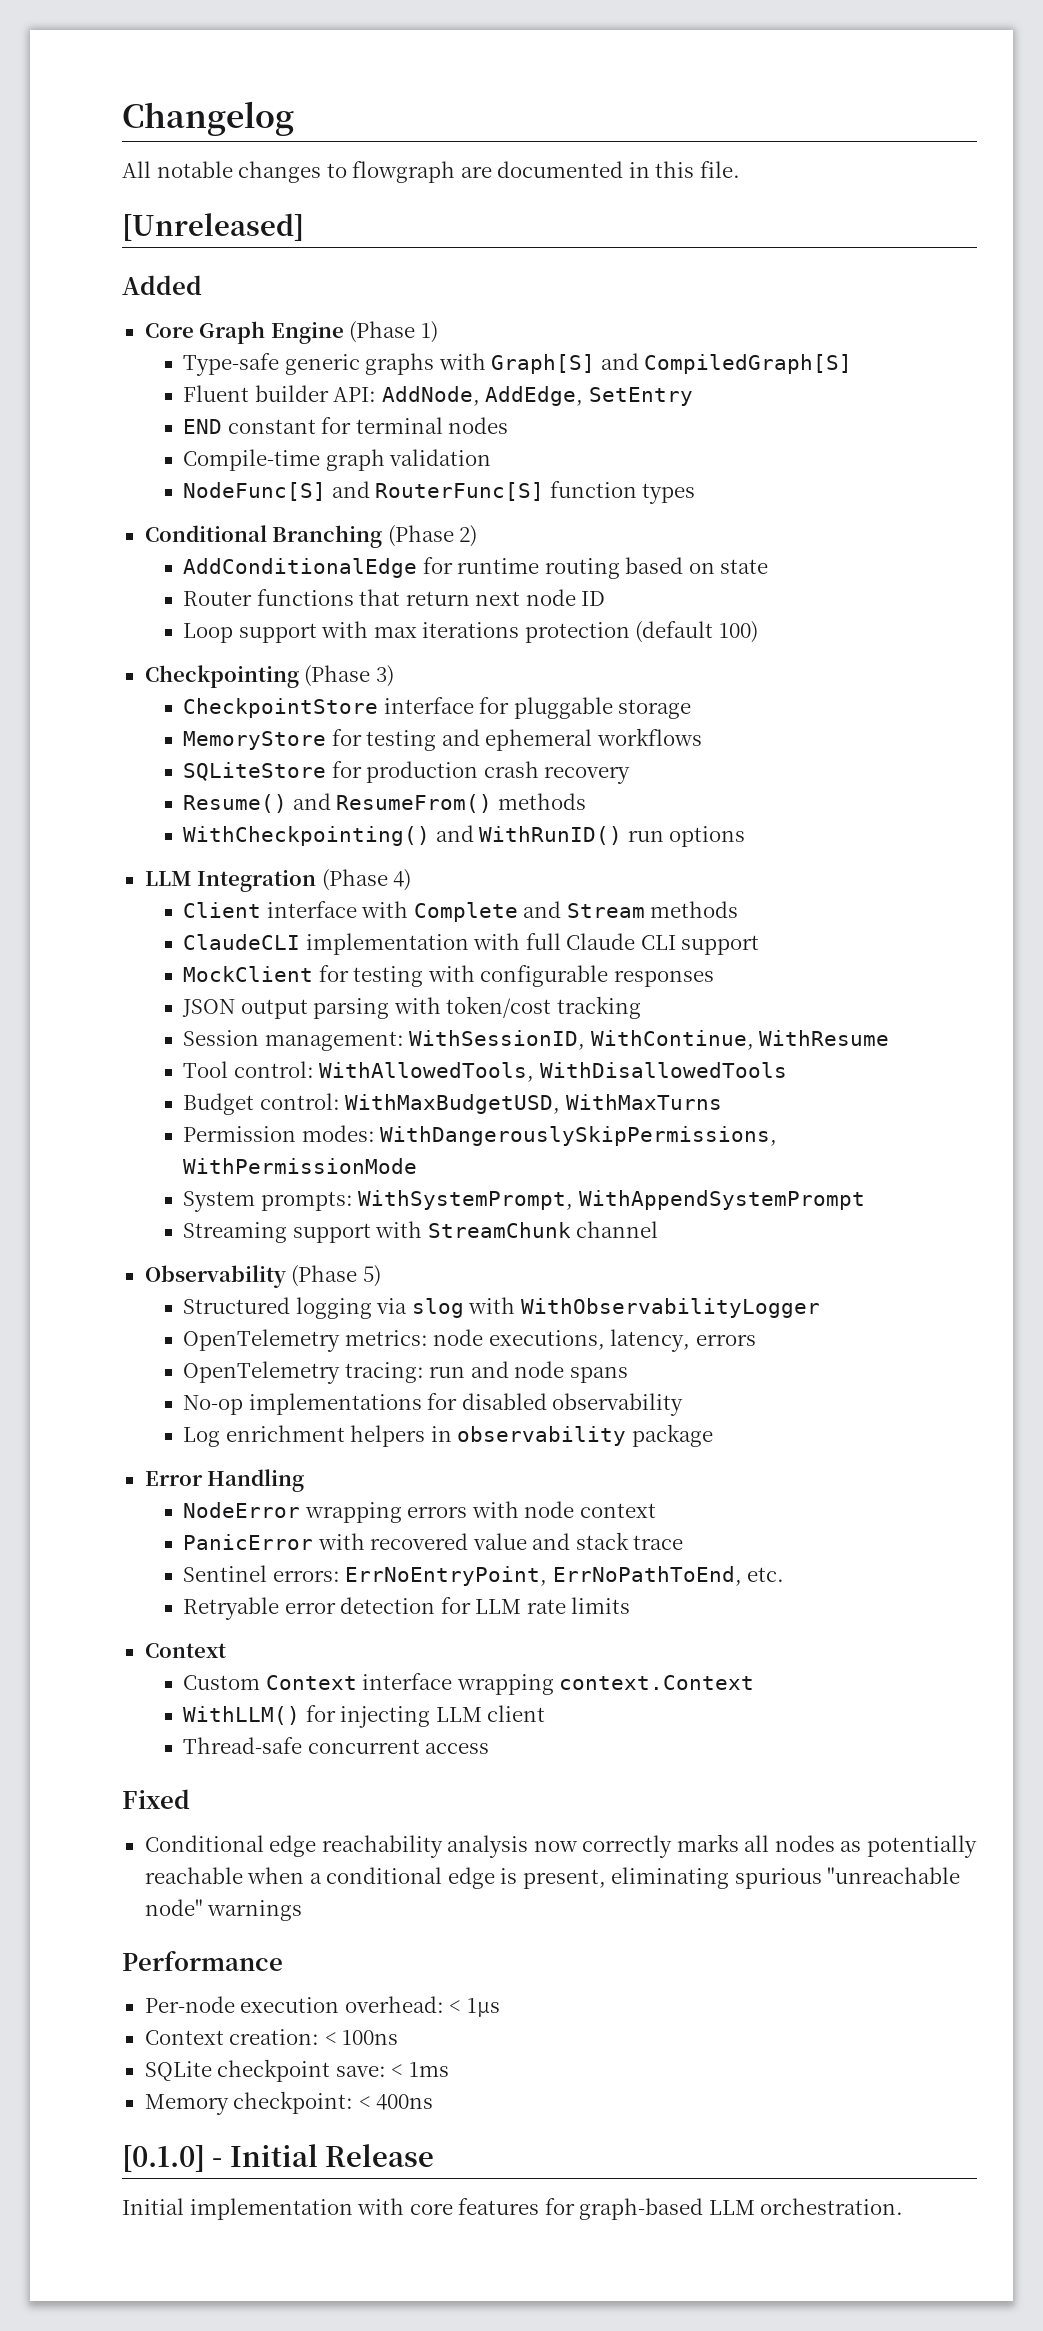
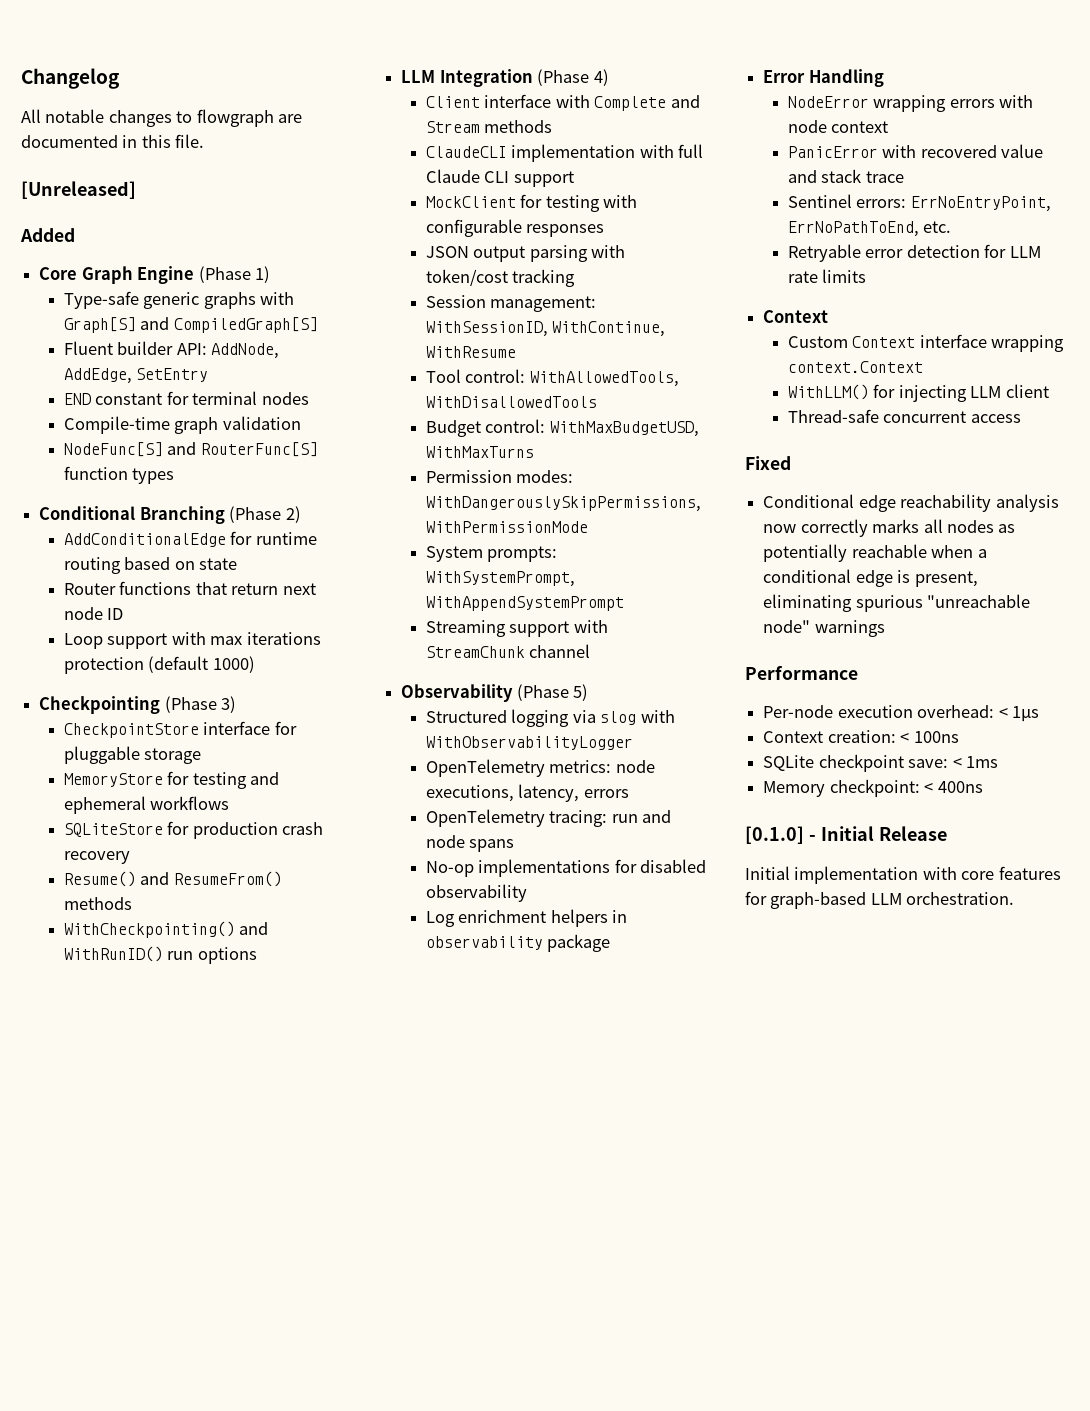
[719,621,759,643] 100) -> [212,656,255,673] 1000)

